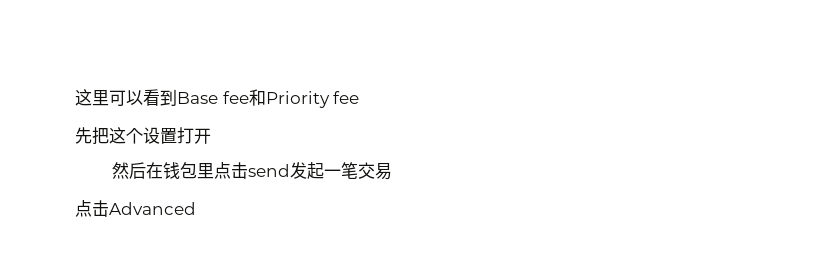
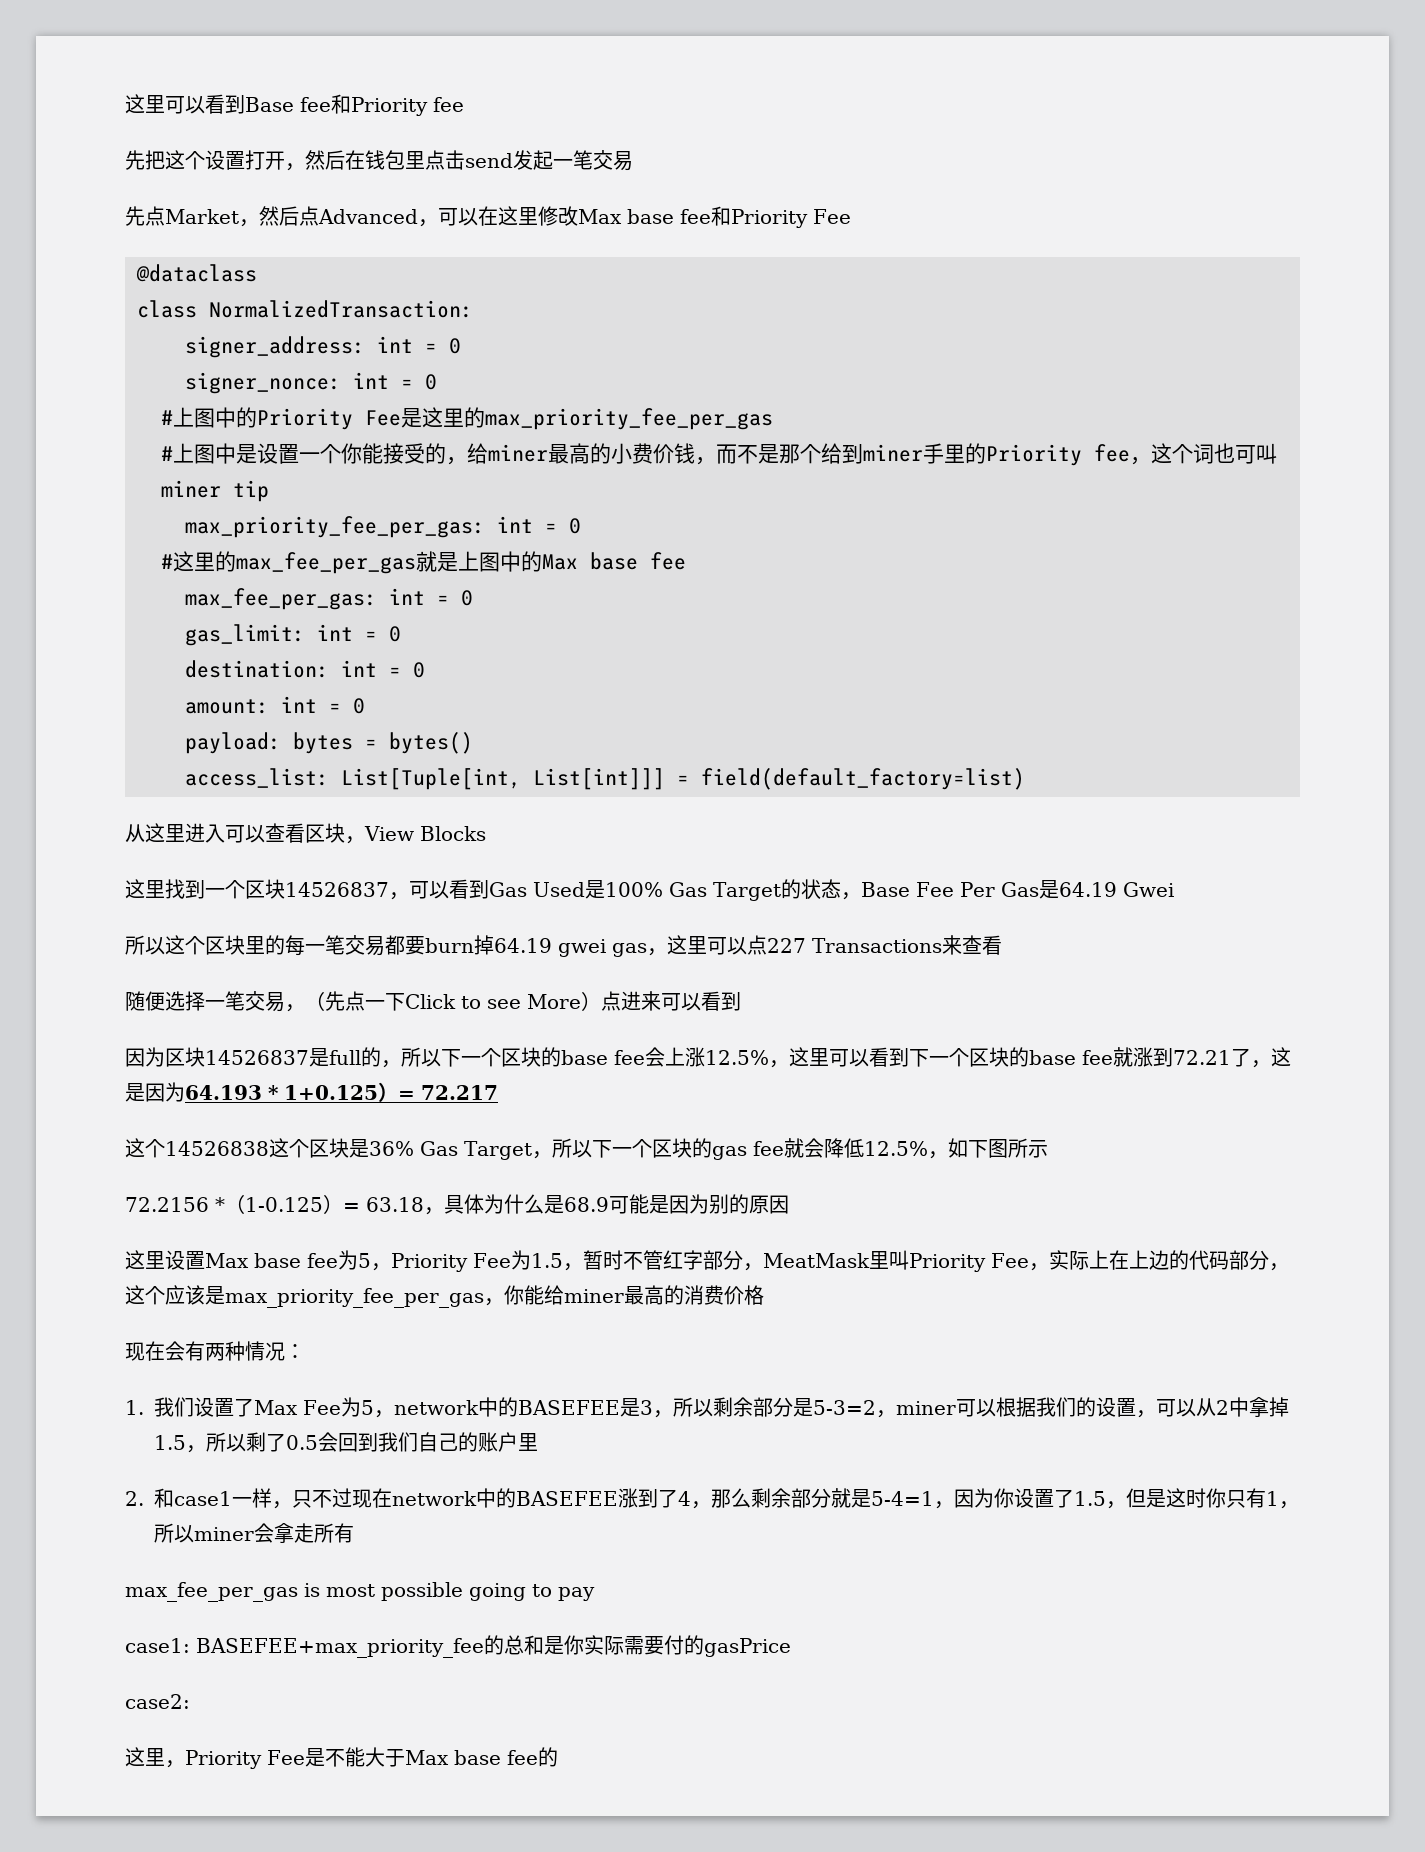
(211, 136) // -> [285,163,305,171] ，
[75,200,196,217] 点击Advanced -> [125,206,851,228] [136,264,257,282] [137,300,473,318] [185,336,461,358] [185,372,437,394] [161,407,773,430] [161,443,1277,466] [161,480,269,502] [185,516,581,538] [161,551,686,574] [185,588,473,610] [185,624,401,646] [185,660,425,678] [185,696,365,714] [185,732,473,754] [185,768,1025,790] [125,823,486,844] [125,879,1174,901] [125,935,1002,957] [125,991,741,1012] [125,1047,1291,1068] [125,1082,498,1102] [125,1138,1048,1160] [125,1194,789,1215] [125,1250,1289,1272] [125,1285,764,1308] [125,1341,305,1361] [125,1397,1289,1418] [154,1432,539,1453] [125,1488,1300,1509] [154,1523,355,1544] [125,1582,595,1602] [125,1635,791,1658] [125,1694,190,1709] [125,1747,558,1769] 先点Market，然后点Advanced，可以在这里修改Max base fee和Priority Fee // @dataclass // class NormalizedTransaction: // signer_address: int = 0 // signer_nonce: int = 0 // #上图中的Priority Fee是这里的max_priority_fee_per_gas // #上图中是设置一个你能接受的，给miner最高的小费价钱，而不是那个给到miner手里的Priority fee，这个词也可叫miner tip // max_priority_fee_per_gas: int = 0 // #这里的max_fee_per_gas就是上图中的Max base fee // max_fee_per_gas: int = 0 // gas_limit: int = 0 // destination: int = 0 // amount: int = 0 // payload: bytes = bytes() // access_list: List[Tuple[int, List[int]]] = field(default_factory=list) // 从这里进入可以查看区块，View Blocks // 这里找到一个区块14526837，可以看到Gas Used是100% Gas Target的状态，Base Fee Per Gas是64.19 Gwei // 所以这个区块里的每一笔交易都要burn掉64.19 gwei gas，这里可以点227 Transactions来查看 // 随便选择一笔交易，（先点一下Click to see More）点进来可以看到 // 因为区块14526837是full的，所以下一个区块的base fee会上涨12.5%，这里可以看到下一个区块的base fee就涨到72.21了，这是因为64.193 * 1+0.125）= 72.217 // 这个14526838这个区块是36% Gas Target，所以下一个区块的gas fee就会降低12.5%，如下图所示 // 72.2156 *（1-0.125）= 63.18，具体为什么是68.9可能是因为别的原因 // 这里设置Max base fee为5，Priority Fee为1.5，暂时不管红字部分，MeatMask里叫Priority Fee，实际上在上边的代码部分，这个应该是max_priority_fee_per_gas，你能给miner最高的消费价格 // 现在会有两种情况： // 1.我们设置了Max Fee为5，network中的BASEFEE是3，所以剩余部分是5-3=2，miner可以根据我们的设置，可以从2中拿掉1.5，所以剩了0.5会回到我们自己的账户里 // 2.和case1一样，只不过现在network中的BASEFEE涨到了4，那么剩余部分就是5-4=1，因为你设置了1.5，但是这时你只有1，所以miner会拿走所有 // max_fee_per_gas is most possible going to pay // case1: BASEFEE+max_priority_fee的总和是你实际需要付的gasPrice // case2: // 这里，Priority Fee是不能大于Max base fee的

